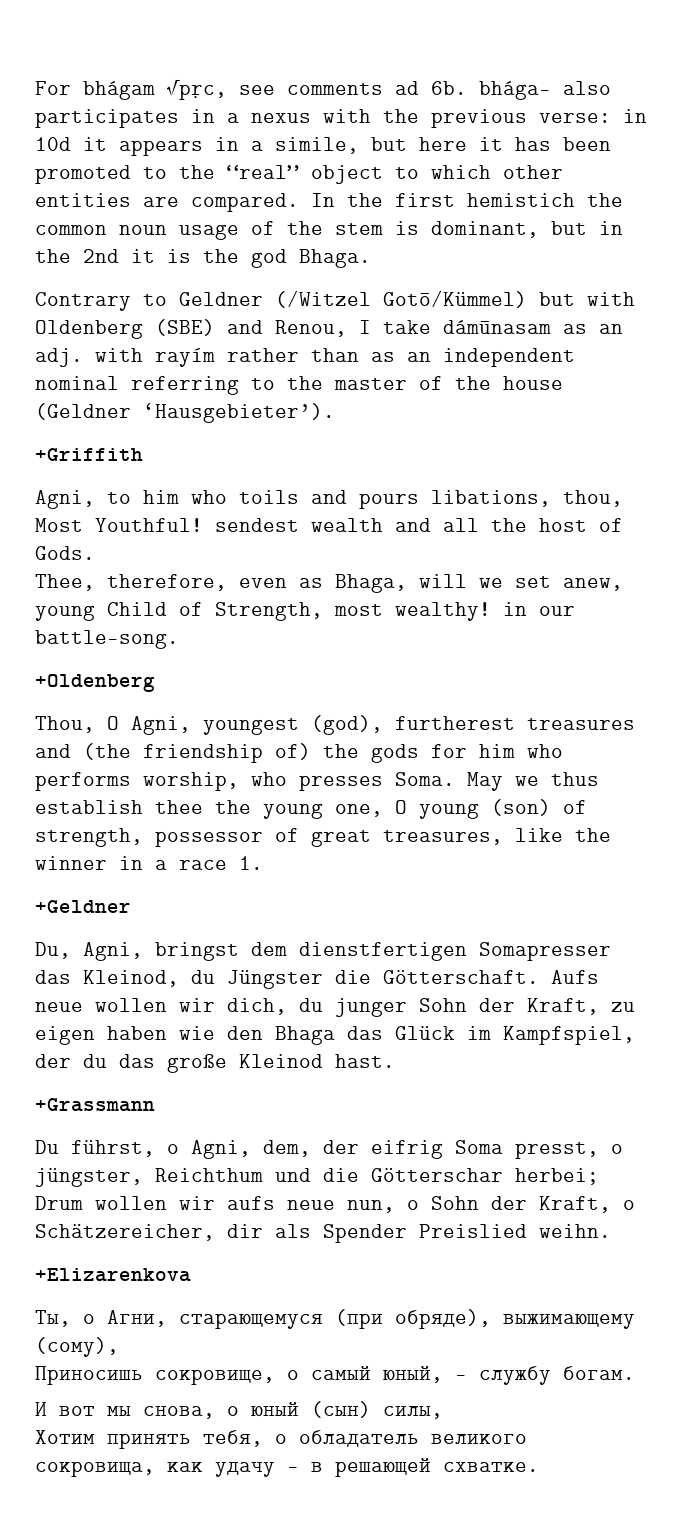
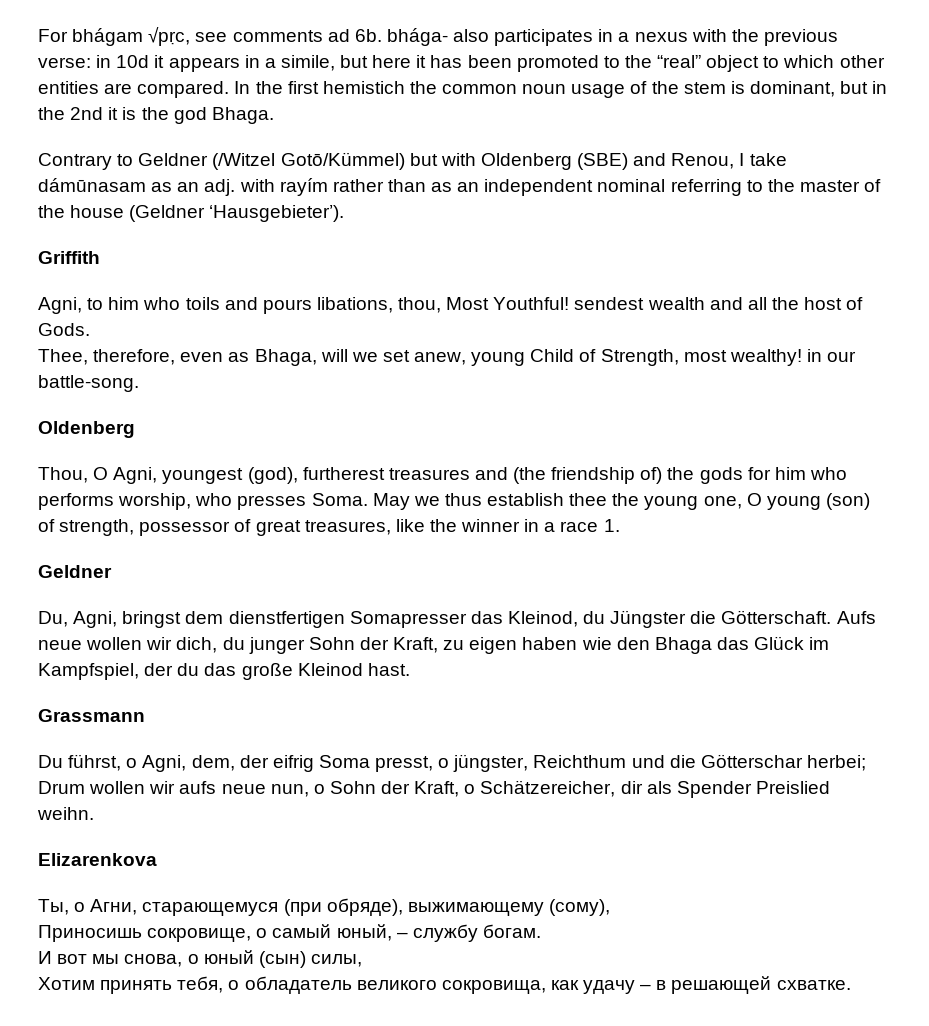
[35,448,143,461] +Griffith -> [38,251,100,264] Griffith
[35,674,155,692] +Oldenberg -> [38,421,135,438] Oldenberg
[35,900,131,913] +Geldner -> [38,565,112,578] Geldner
[35,1098,155,1112] +Grassmann -> [38,709,145,722] Grassmann
[35,1268,191,1282] +Elizarenkova -> [38,853,157,866] Elizarenkova

